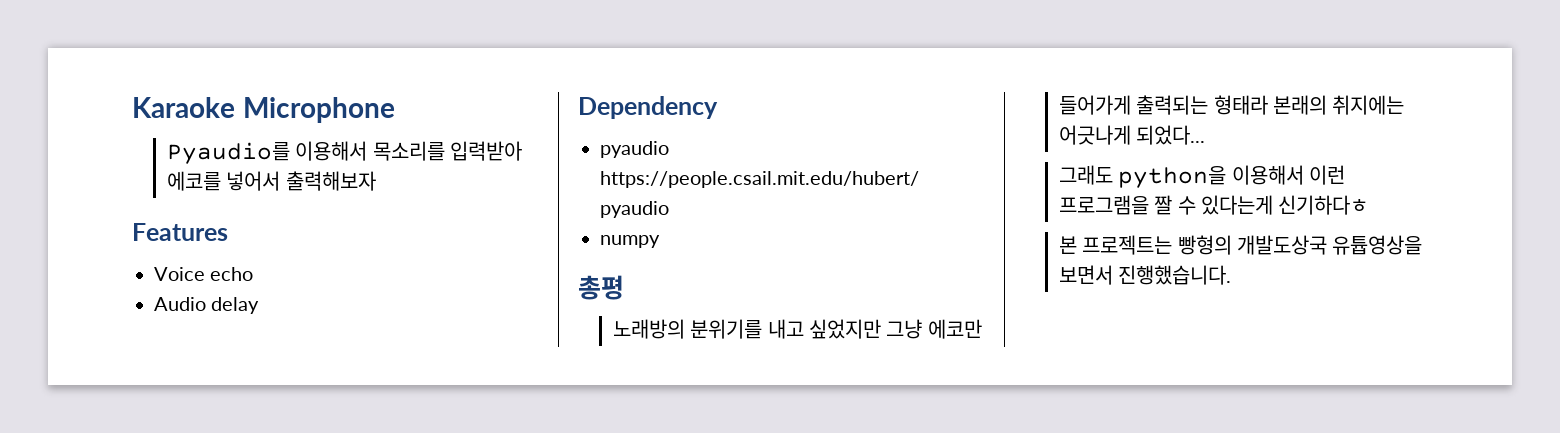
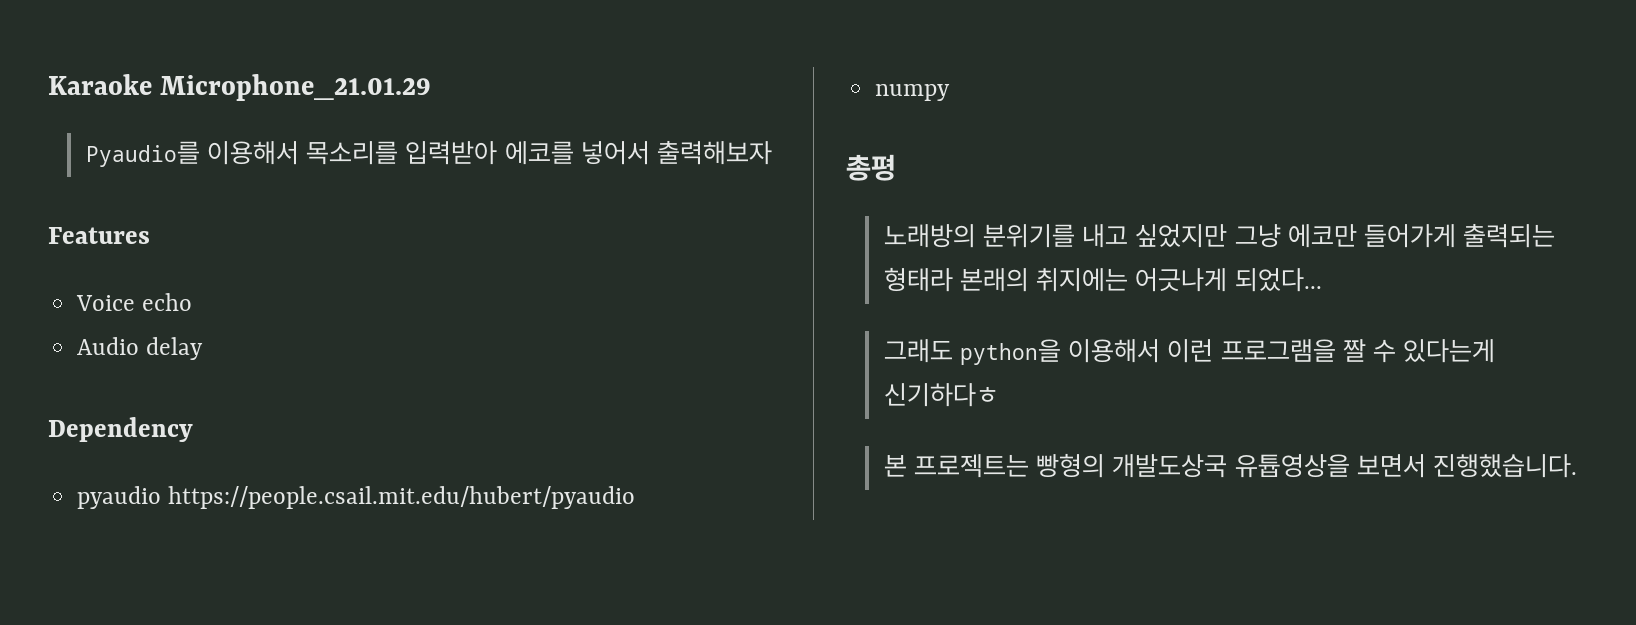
[242,97,395,123] Microphone -> [160,74,432,101] Microphone_21.01.29

